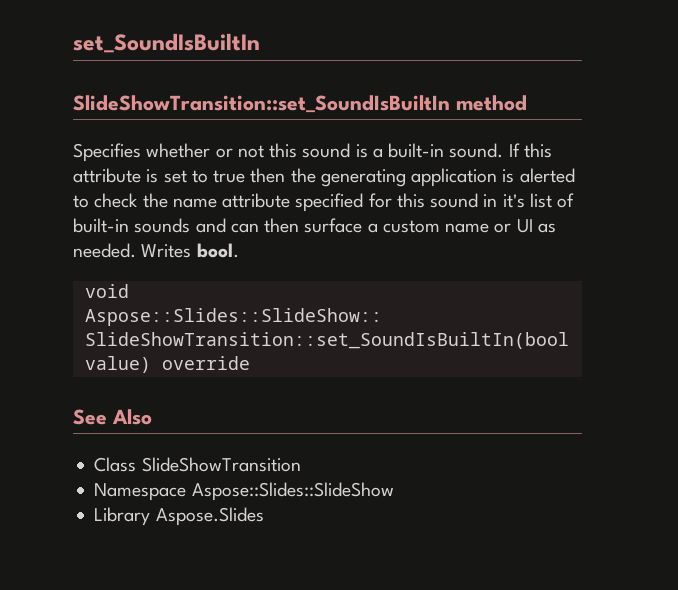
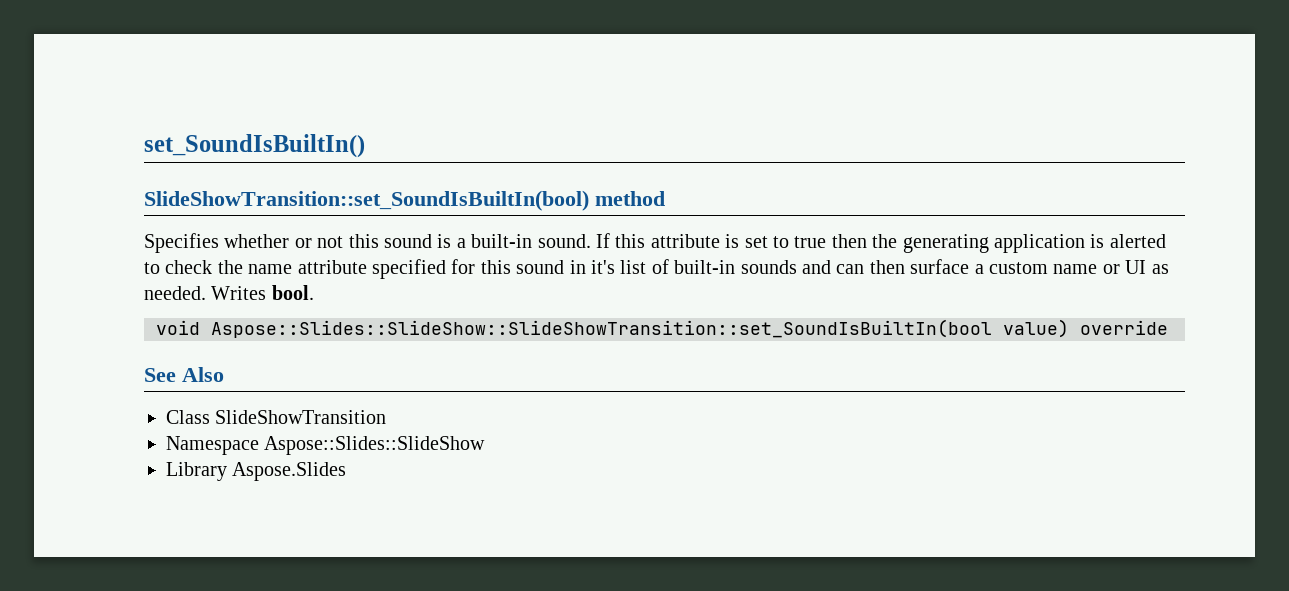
[73,33,260,53] [73,95,450,113] set_SoundIsBuiltIn // SlideShowTransition::set_SoundIsBuiltIn -> [144,134,365,158] [144,190,589,211] set_SoundIsBuiltIn() // SlideShowTransition::set_SoundIsBuiltIn(bool)

